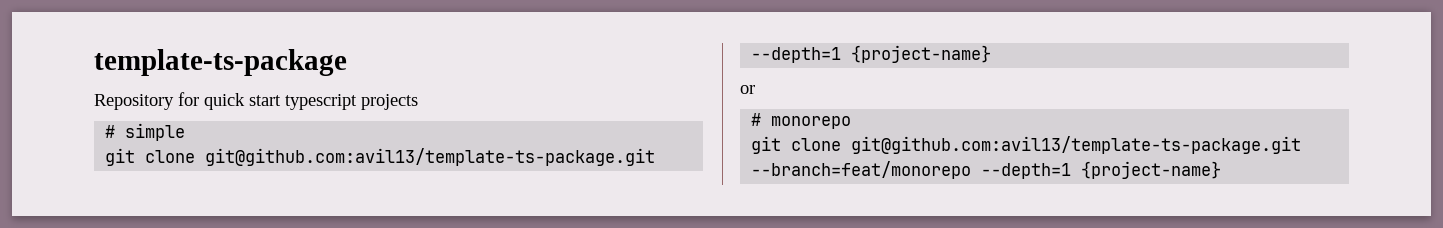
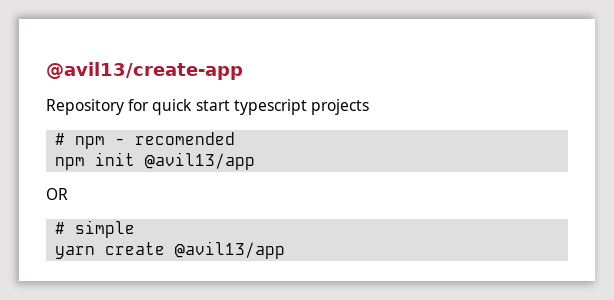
[94,49,347,76] template-ts-package -> [46,62,243,80] @avil13/create-app
[125,123,186,141] [105,148,656,166] [751,45,992,63] [740,85,755,94] [751,113,852,129] [751,136,1302,154] [751,161,1222,179] simple // git clone git@github.com:avil13/template-ts-package.git --depth=1 {project-name} // or // # monorepo // git clone git@github.com:avil13/template-ts-package.git --branch=feat/monorepo --depth=1 {project-name} -> [75,132,236,149] [55,152,256,170] [46,188,68,200] [55,220,136,238] [55,241,286,259] npm - recomended // npm init @avil13/app // OR // # simple // yarn create @avil13/app

